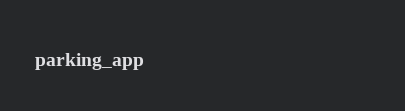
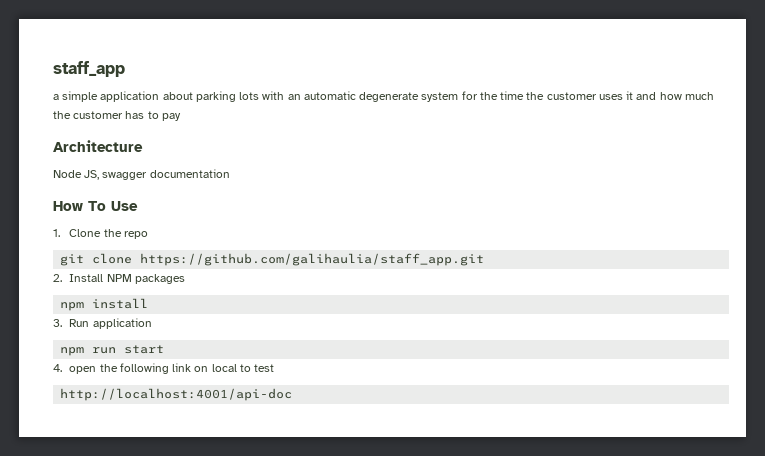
[35,53,144,70] parking_app -> [53,61,125,77] [53,91,714,102] [53,111,181,121] [53,140,143,152] [53,169,230,180] [53,201,138,211] [53,229,148,239] [60,253,485,266] [53,274,185,284] [60,298,149,311] [53,318,152,329] [60,345,165,356] [53,363,275,374] [60,388,293,401] staff_app // a simple application about parking lots with an automatic degenerate system for the time the customer uses it and how much the customer has to pay // Architecture // Node JS, swagger documentation // How To Use // 1. Clone the repo // git clone https://github.com/galihaulia/staff_app.git // 2. Install NPM packages // npm install // 3. Run application // npm run start // 4. open the following link on local to test // http://localhost:4001/api-doc

